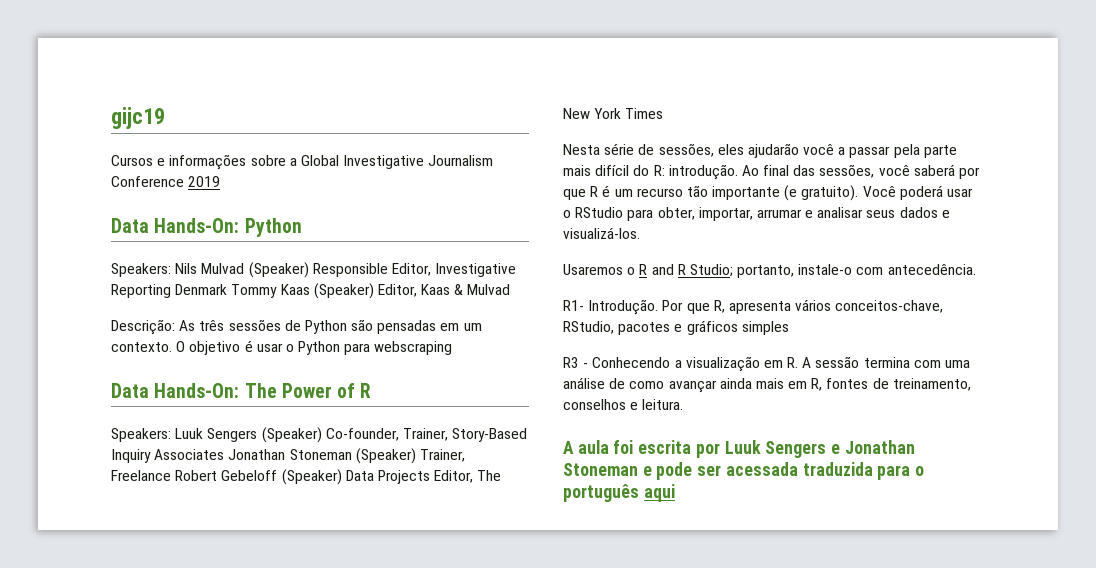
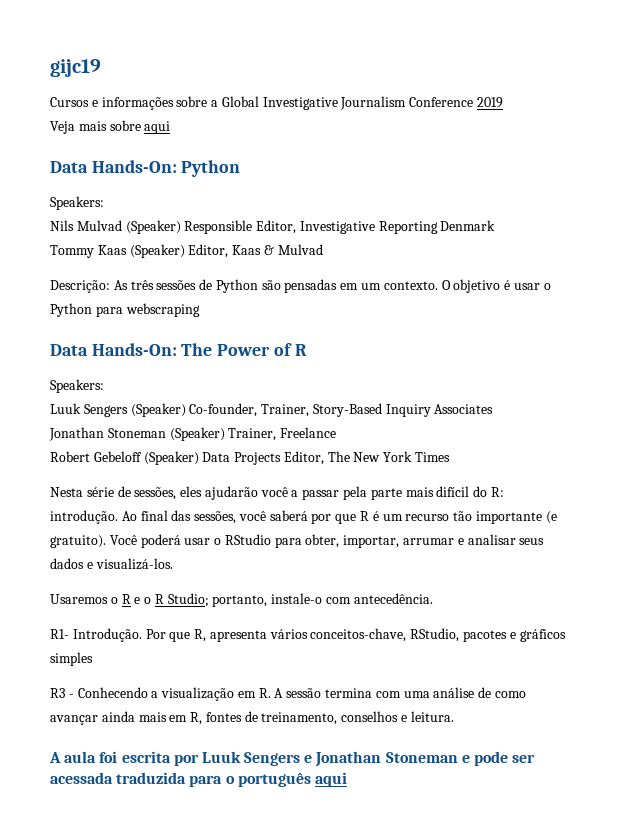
(221, 181) none -> [50,120,171,134] // Veja mais sobre aqui
(171, 270) none -> (104, 203) //
(228, 289) none -> (496, 225) //
(171, 435) none -> (104, 386) //
(225, 454) none -> (494, 409) //
(171, 475) none -> (337, 432) //
[651,264,674,275] and -> [134,597,152,604] e o

